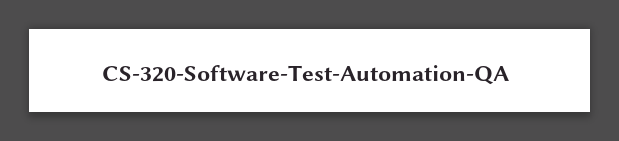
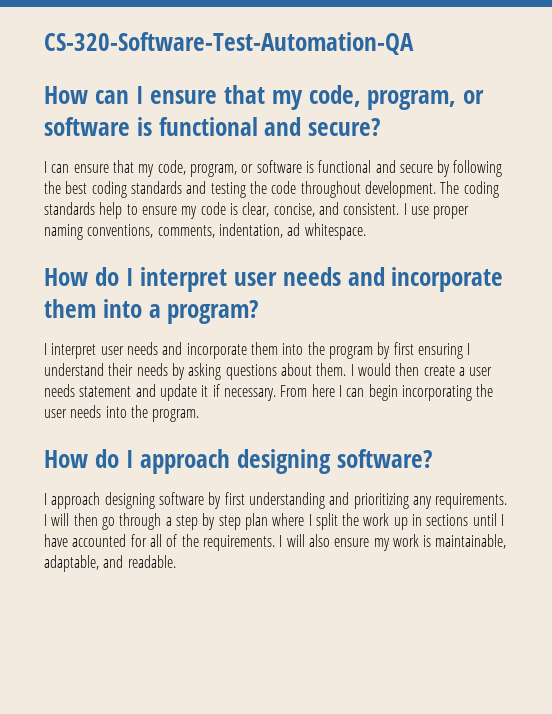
(509, 75) none -> [44,85,484,110] [44,117,381,136] [44,160,503,177] [44,181,499,198] [44,202,470,219] [44,223,366,240] [44,267,504,292] [44,299,260,324] [44,342,471,359] [44,363,493,380] [44,384,494,401] [44,405,200,422] [44,449,433,474] [44,492,508,509] [44,513,505,530] [44,534,507,551] [44,555,176,572] // How can I ensure that my code, program, or software is functional and secure? // I can ensure that my code, program, or software is functional and secure by following the best coding standards and testing the code throughout development. The coding standards help to ensure my code is clear, concise, and consistent. I use proper naming conventions, comments, indentation, ad whitespace. // How do I interpret user needs and incorporate them into a program? // I interpret user needs and incorporate them into the program by first ensuring I understand their needs by asking questions about them. I would then create a user needs statement and update it if necessary. From here I can begin incorporating the user needs into the program. // How do I approach designing software? // I approach designing software by first understanding and prioritizing any requirements. I will then go through a step by step plan where I split the work up in sections until I have accounted for all of the requirements. I will also ensure my work is maintainable, adaptable, and readable.

